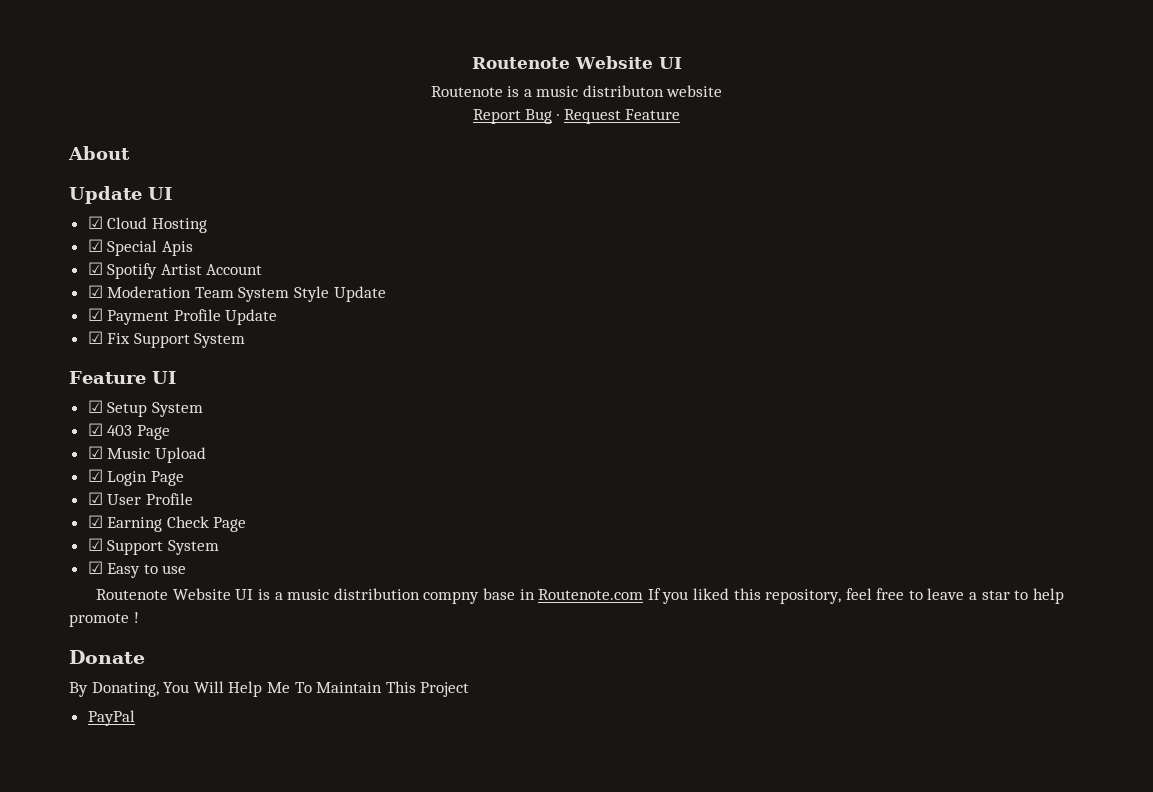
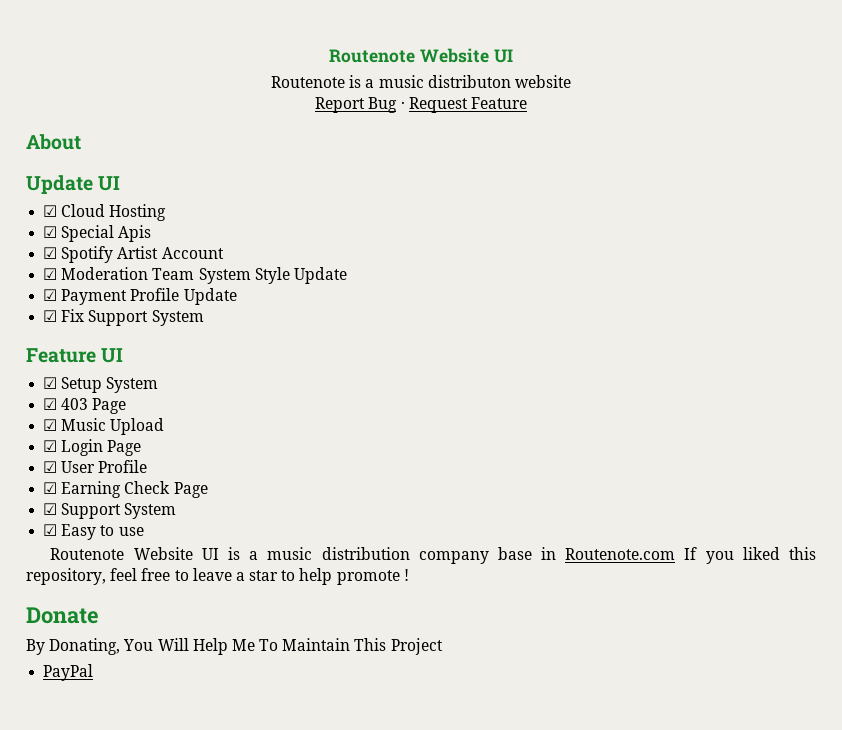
[423,591,480,604] compny -> [418,551,489,564] company

